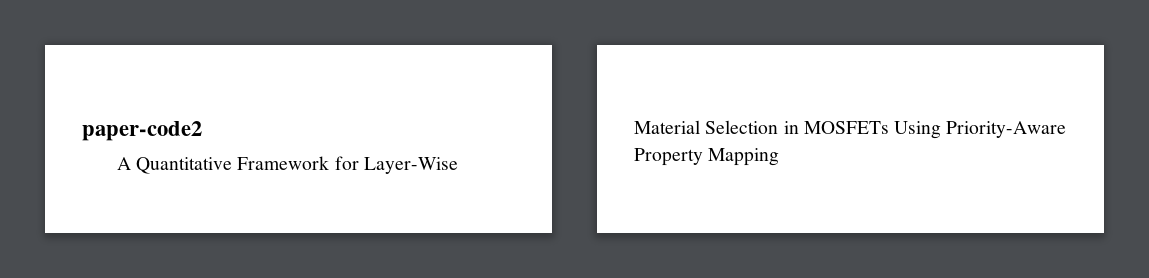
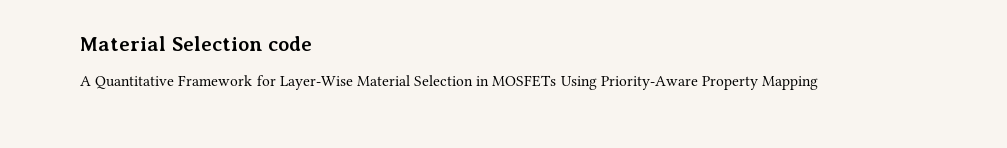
[82,121,202,141] paper-code2 -> [80,36,313,51] Material Selection code

